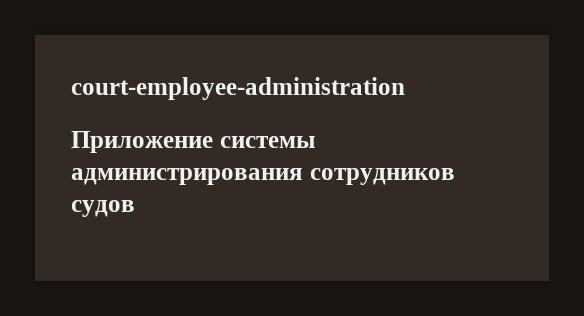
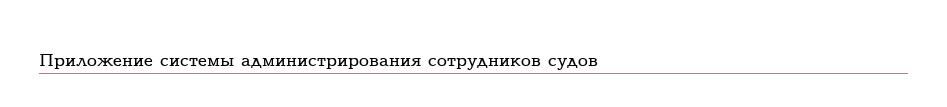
[71,77,405,100] court-employee-administration // -> (39, 61) none

